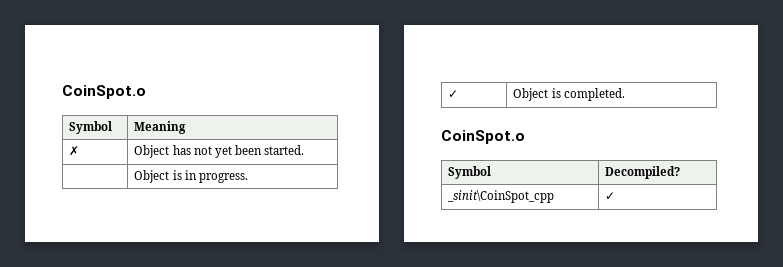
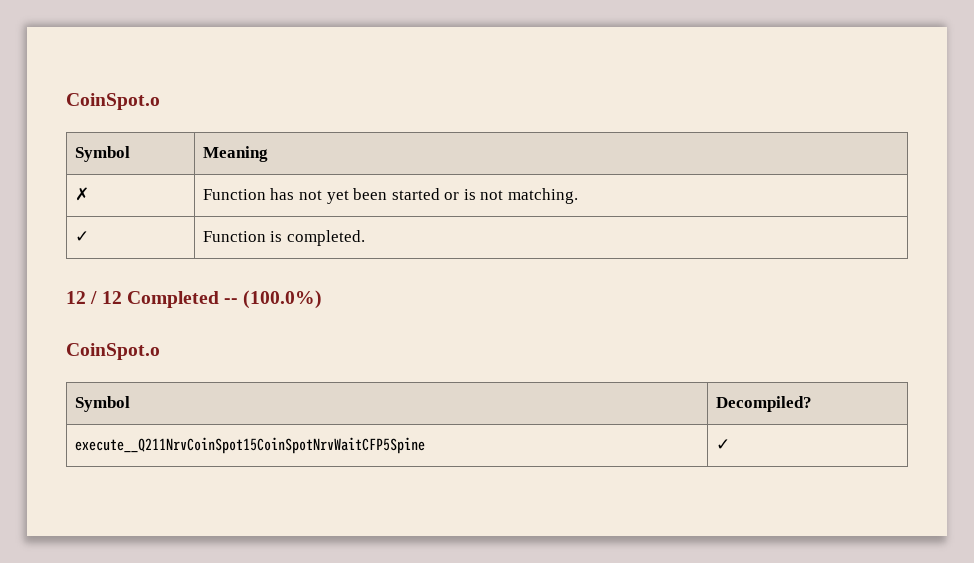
[134,145,170,158] Object -> [202,189,266,200] Function
[263,145,304,155] [134,170,248,183] started. // | Object is in progress. -> [391,188,579,204] started or is not matching.
[513,88,549,101] Object -> [202,231,266,242] Function
(625, 94) none -> [66,290,323,309] // 12 / 12 Completed -- (100.0%)
[447,190,555,203] _sinit\CoinSpot_cpp -> [74,437,425,454] execute__Q211NrvCoinSpot15CoinSpotNrvWaitCFP5Spine

